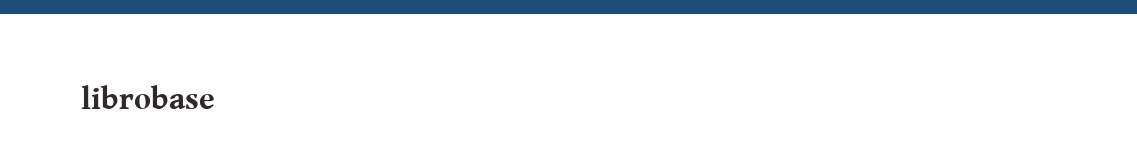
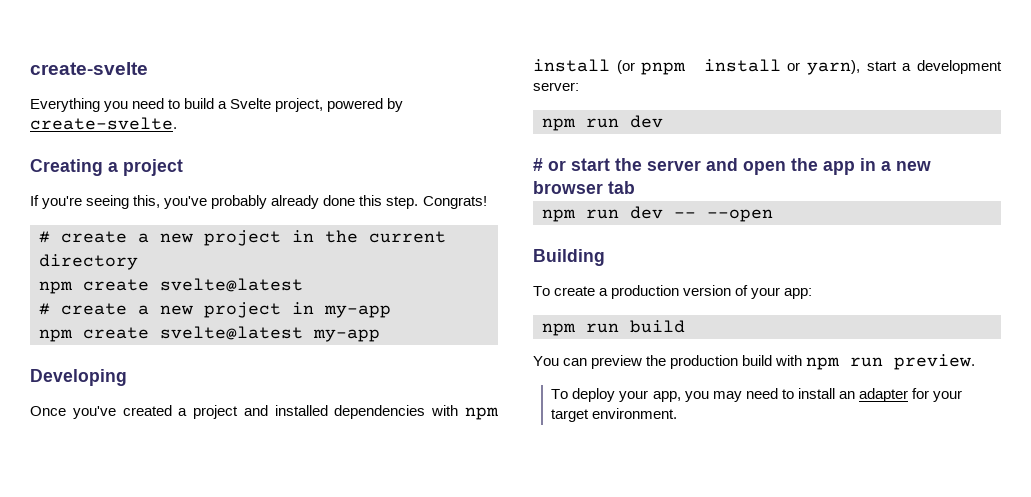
[81,85,215,109] librobase -> [30,62,148,75] [30,98,404,112] [30,117,177,130] [30,159,183,176] [30,195,487,209] [39,230,446,246] [39,254,138,270] [39,278,303,294] [39,302,391,318] [39,326,380,342] [30,369,127,386] [30,405,499,420] [533,59,1003,75] [533,82,579,91] [542,115,663,131] [533,158,931,175] [533,181,635,194] [542,206,773,222] [533,249,605,266] [533,285,813,299] [542,320,685,336] [533,354,976,370] [551,388,962,402] [551,408,678,422] create-svelte // Everything you need to build a Svelte project, powered by create-svelte. // Creating a project // If you're seeing this, you've probably already done this step. Congrats! // # create a new project in the current directory // npm create svelte@latest // # create a new project in my-app // npm create svelte@latest my-app // Developing // Once you've created a project and installed dependencies with npm install (or pnpm install or yarn), start a development server: // npm run dev // # or start the server and open the app in a new browser tab // npm run dev -- --open // Building // To create a production version of your app: // npm run build // You can preview the production build with npm run preview. // To deploy your app, you may need to install an adapter for your target environment.

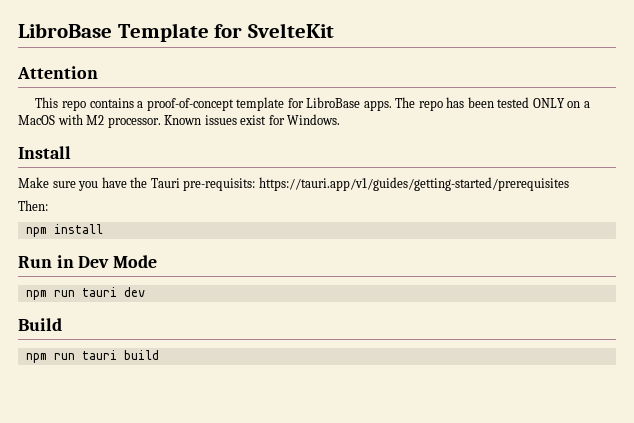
[30,62,148,75] [30,98,404,112] [30,117,177,130] [30,159,183,176] [30,195,487,209] [39,230,446,246] [39,254,138,270] [39,278,303,294] [39,302,391,318] [39,326,380,342] [30,369,127,386] [30,405,499,420] [533,59,1003,75] [533,82,579,91] [542,118,619,131] create-svelte // Everything you need to build a Svelte project, powered by create-svelte. // Creating a project // If you're seeing this, you've probably already done this step. Congrats! // # create a new project in the current directory // npm create svelte@latest // # create a new project in my-app // npm create svelte@latest my-app // Developing // Once you've created a project and installed dependencies with npm install (or pnpm install or yarn), start a development server: // npm run -> [18,23,334,42] [17,66,98,79] [35,97,590,111] [18,114,341,128] [18,146,71,159] [18,177,569,191] [18,200,48,211] [25,224,103,237] [18,255,158,268] [25,287,117,300] LibroBase Template for SvelteKit // Attention // This repo contains a proof-of-concept template for LibroBase apps. The repo has been tested ONLY on a MacOS with M2 processor. Known issues exist for Windows. // Install // Make sure you have the Tauri pre-requisits: https://tauri.app/v1/guides/getting-started/prerequisites // Then: // npm install // Run in Dev Mode // npm run tauri
[533,158,931,175] [533,181,635,194] [542,206,773,222] [533,249,605,266] [533,285,813,299] [542,320,685,336] [533,354,976,370] [551,388,962,402] [551,408,678,422] # or start the server and open the app in a new browser tab // npm run dev -- --open // Building // To create a production version of your app: // npm run build // You can preview the production build with npm run preview. // To deploy your app, you may need to install an adapter for your target environment. -> [18,318,62,331] [25,350,159,363] Build // npm run tauri build

